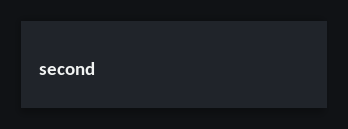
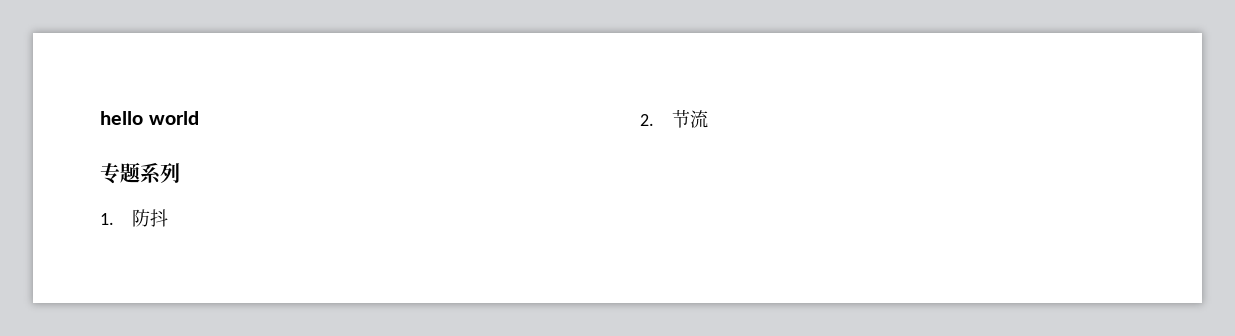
[39,62,95,75] second -> [100,111,199,125] [100,162,180,184] [100,209,168,227] [640,110,708,128] hello world // 专题系列 // 1.防抖 // 2.节流

